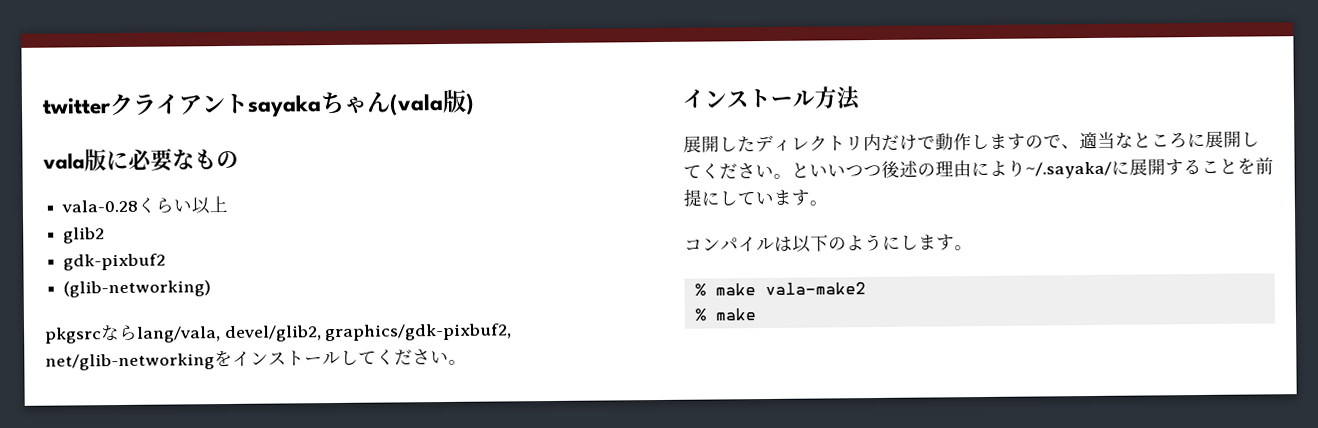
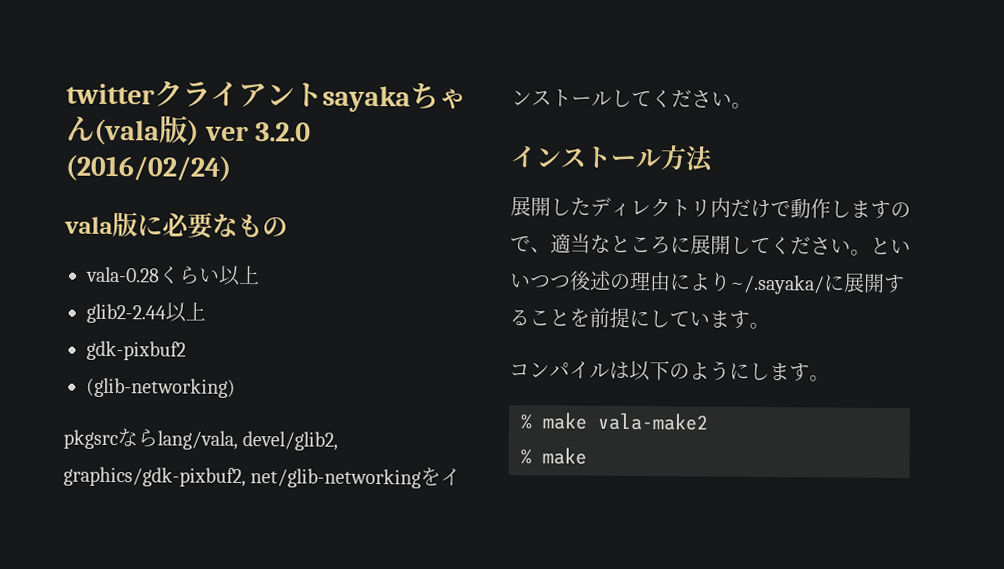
(475, 103) none -> [204,122,312,142] [65,154,231,182] ver 3.2.0 (2016/02/24)
[63,227,106,244] glib2 -> [86,301,206,324] glib2-2.44以上

